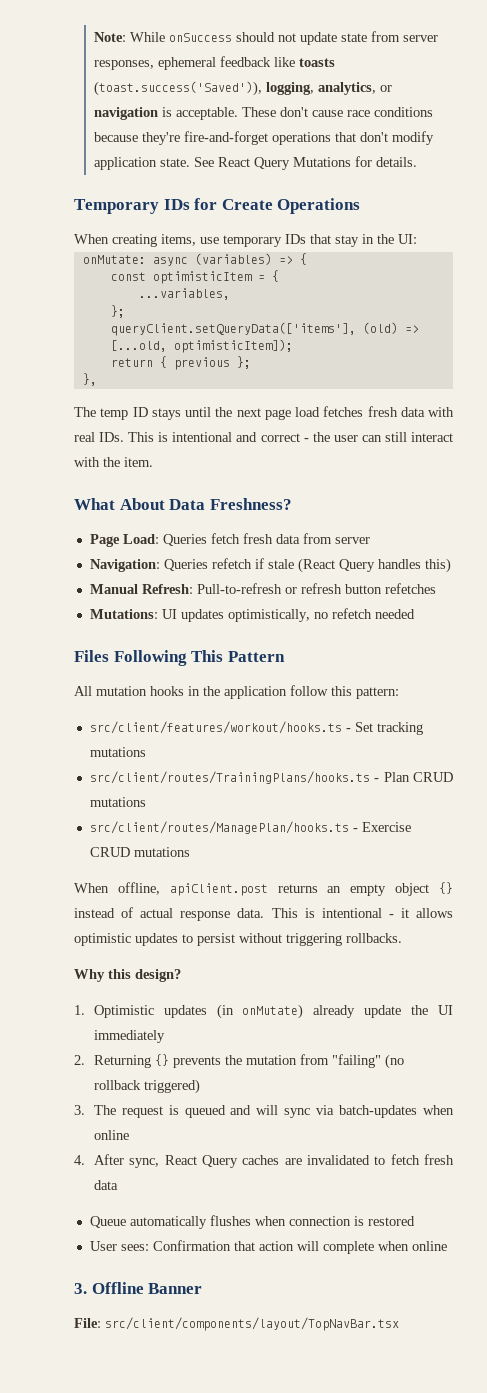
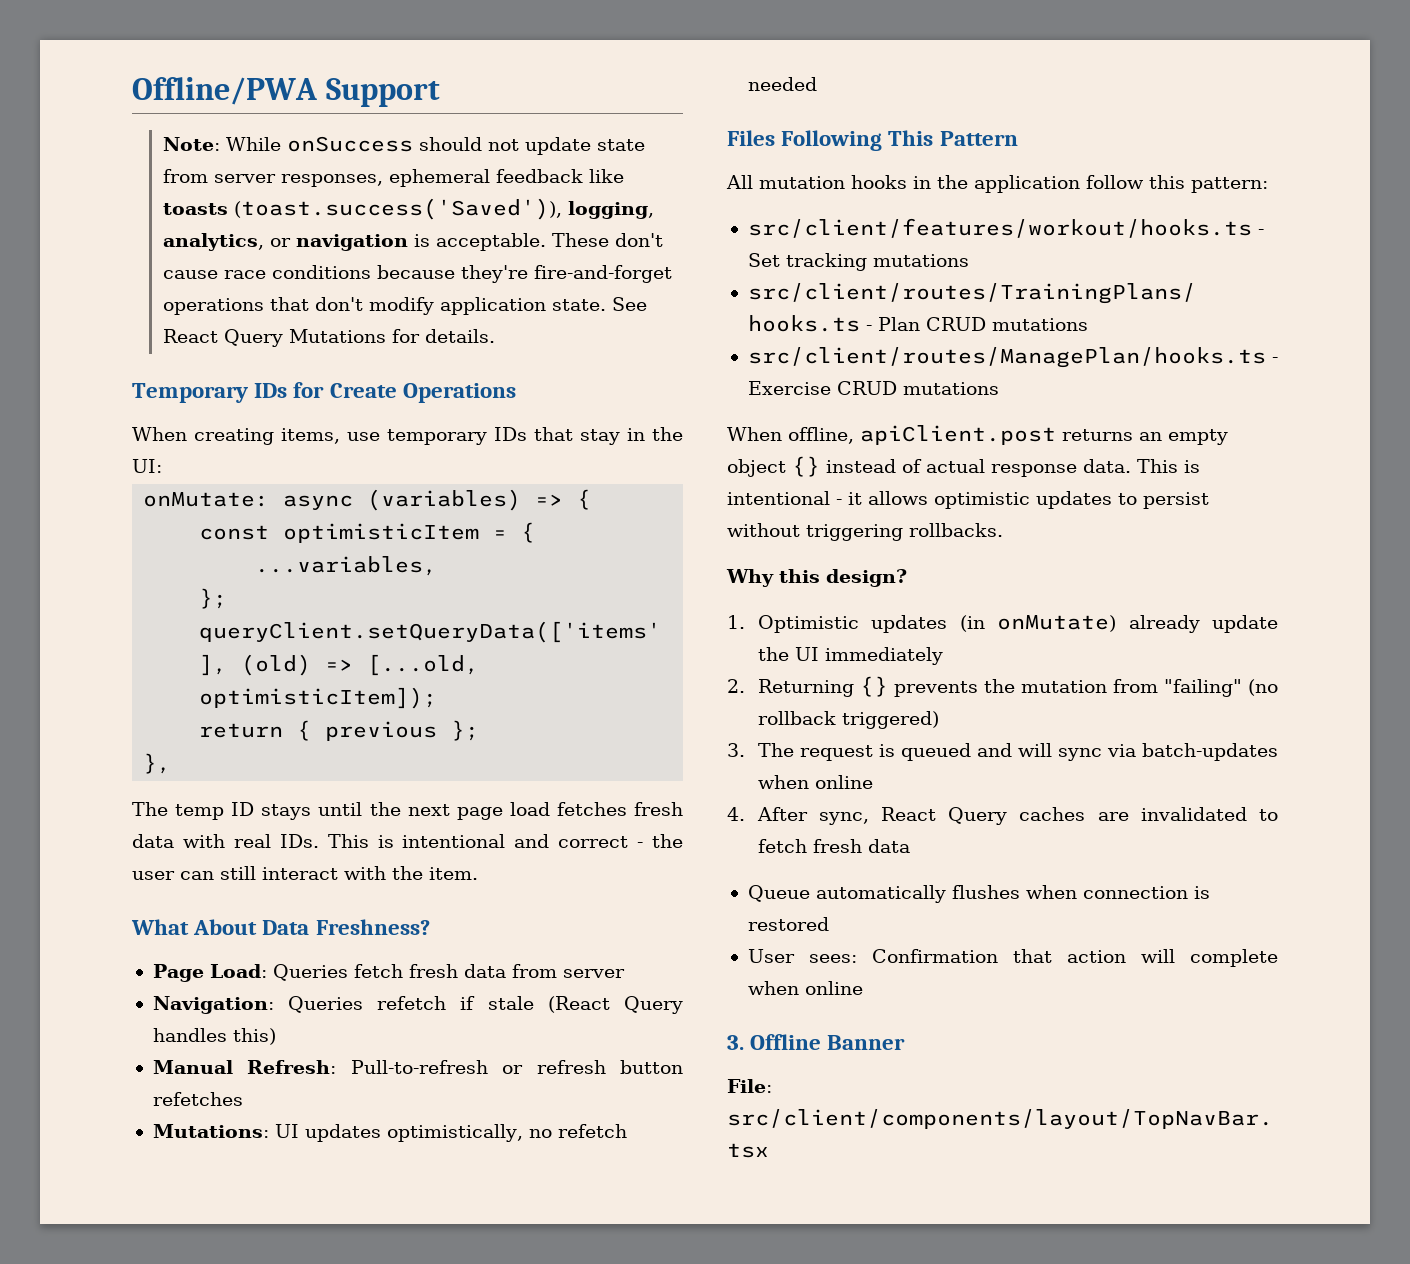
(93, 37) none -> [132,77,440,107] Offline/PWA Support //

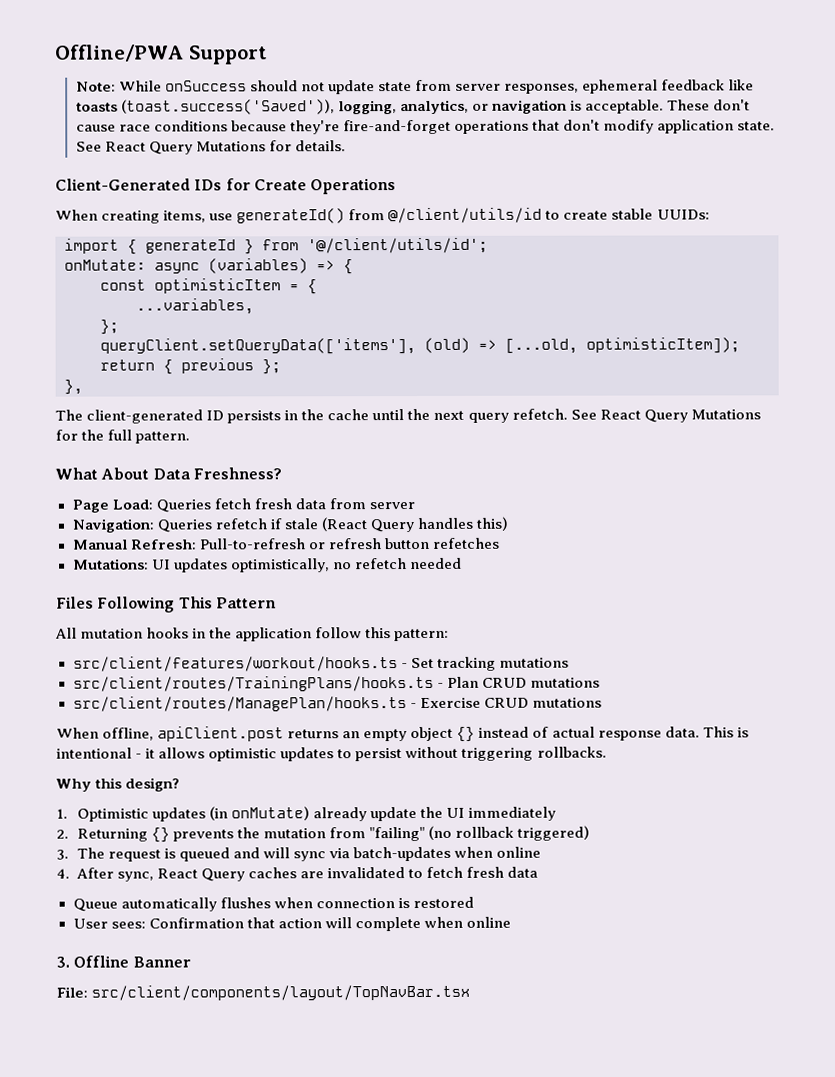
[132,383,248,403] Temporary -> [55,178,191,191] Client-Generated
[387,427,683,445] [132,459,162,473] temporary IDs that stay in the UI: -> [236,207,710,224] [64,237,488,255] generateId() from @/client/utils/id to create stable UUIDs: // import { generateId } from '@/client/utils/id';
[175,802,684,820] [132,834,683,848] [132,866,478,880] temp ID stays until the next page load fetches fresh data with real IDs. This is intentional and correct - the user can still interact with the item. -> [86,408,761,424] [55,429,191,444] client-generated ID persists in the cache until the next query refetch. See React Query Mutations for the full pattern.

